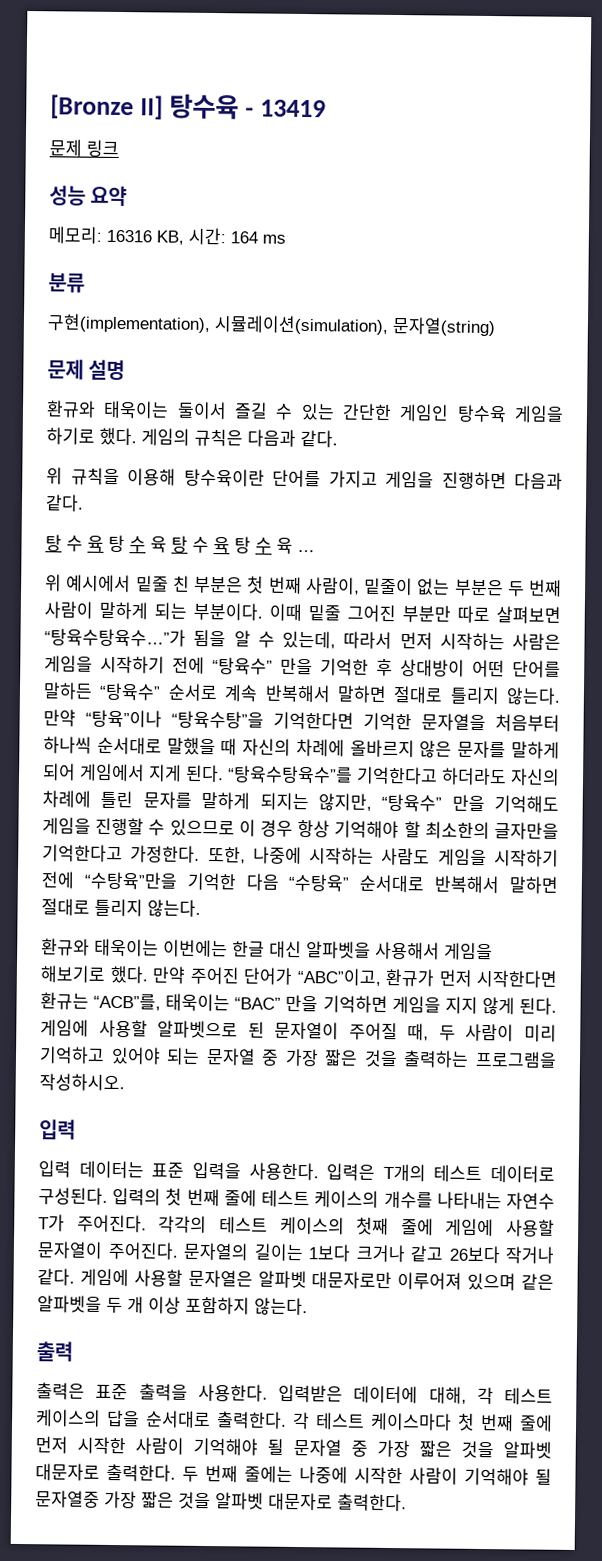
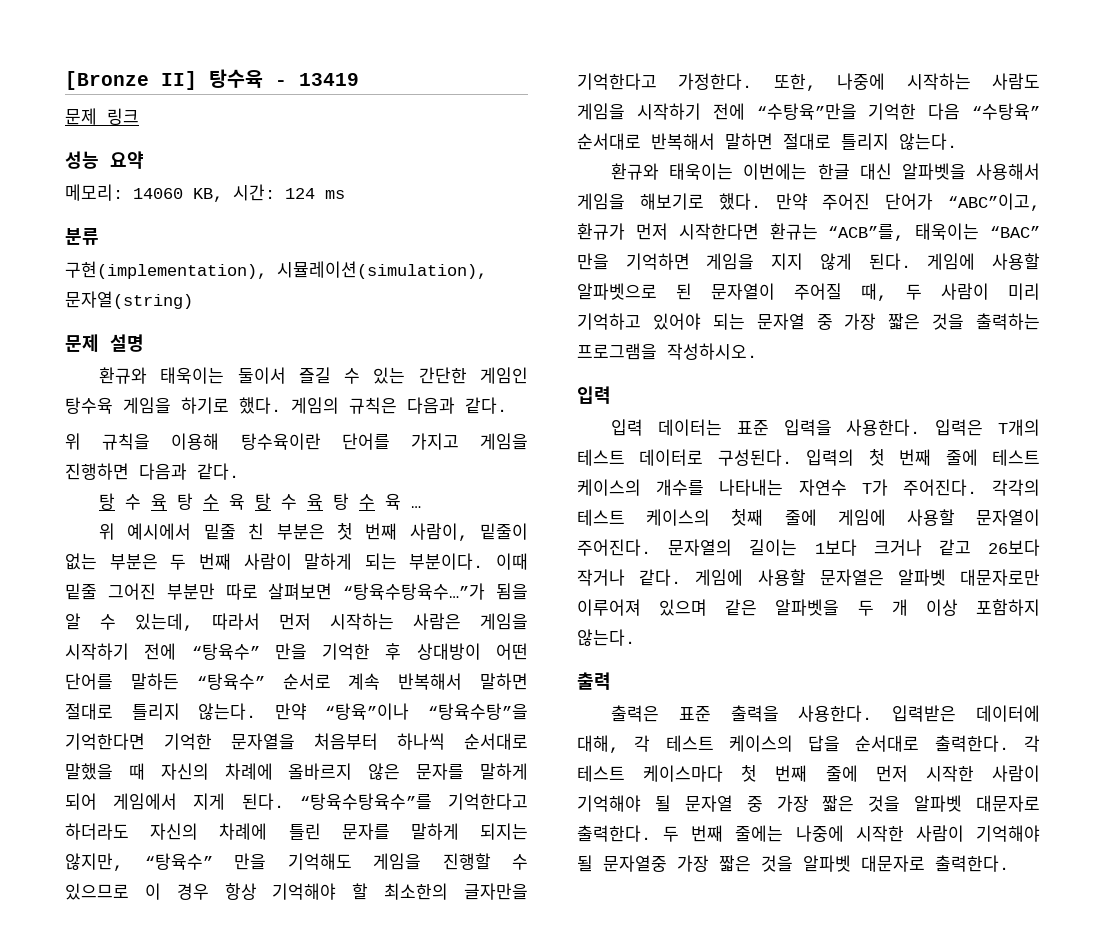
[106,229,152,243] 16316 -> [133,188,183,199] 14060
[230,231,258,244] 164 -> [285,188,315,199] 124

